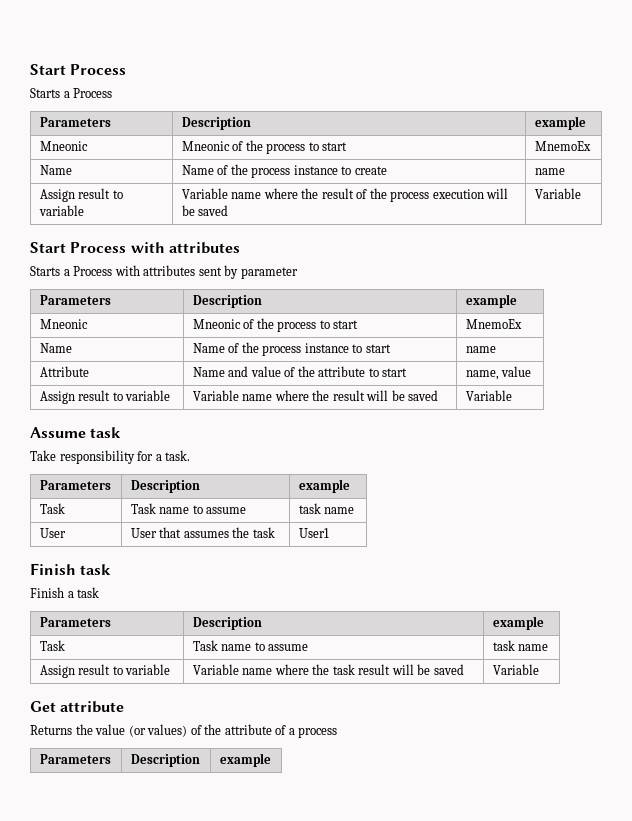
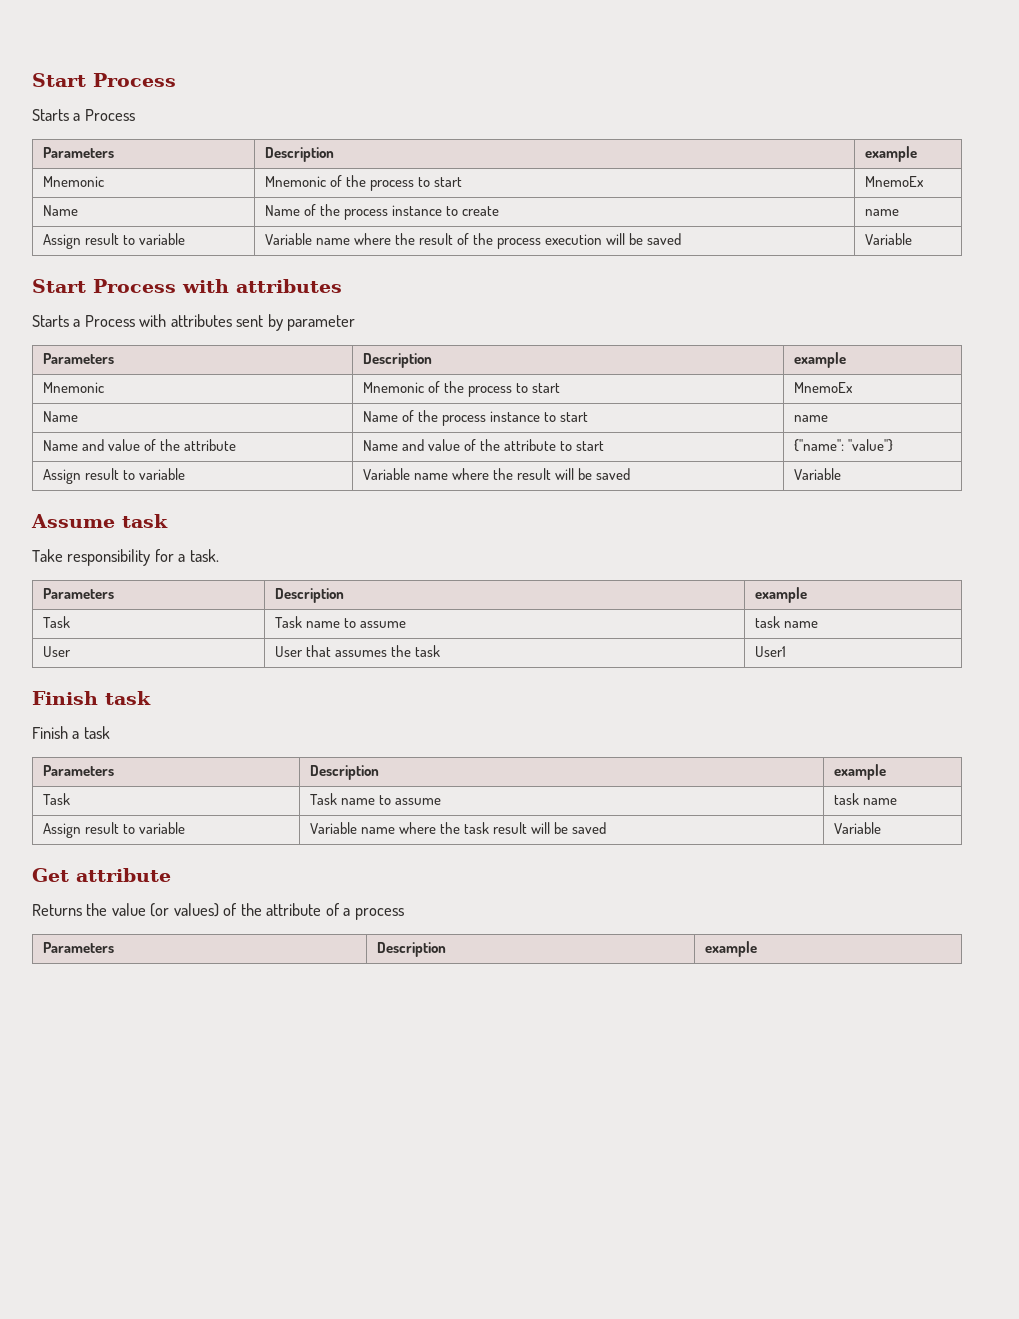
[39,141,88,151] [181,141,230,151] Mneonic | Mneonic -> [42,176,104,187] [264,176,326,187] Mnemonic | Mnemonic
[39,319,88,329] [192,319,241,329] Mneonic | Mneonic -> [42,382,104,393] [362,382,424,393] Mnemonic | Mnemonic
[39,366,89,377] Attribute -> [42,439,236,451] Name and value of the attribute
[465,366,532,380] name, value -> [793,439,893,452] {"name": "value"}

